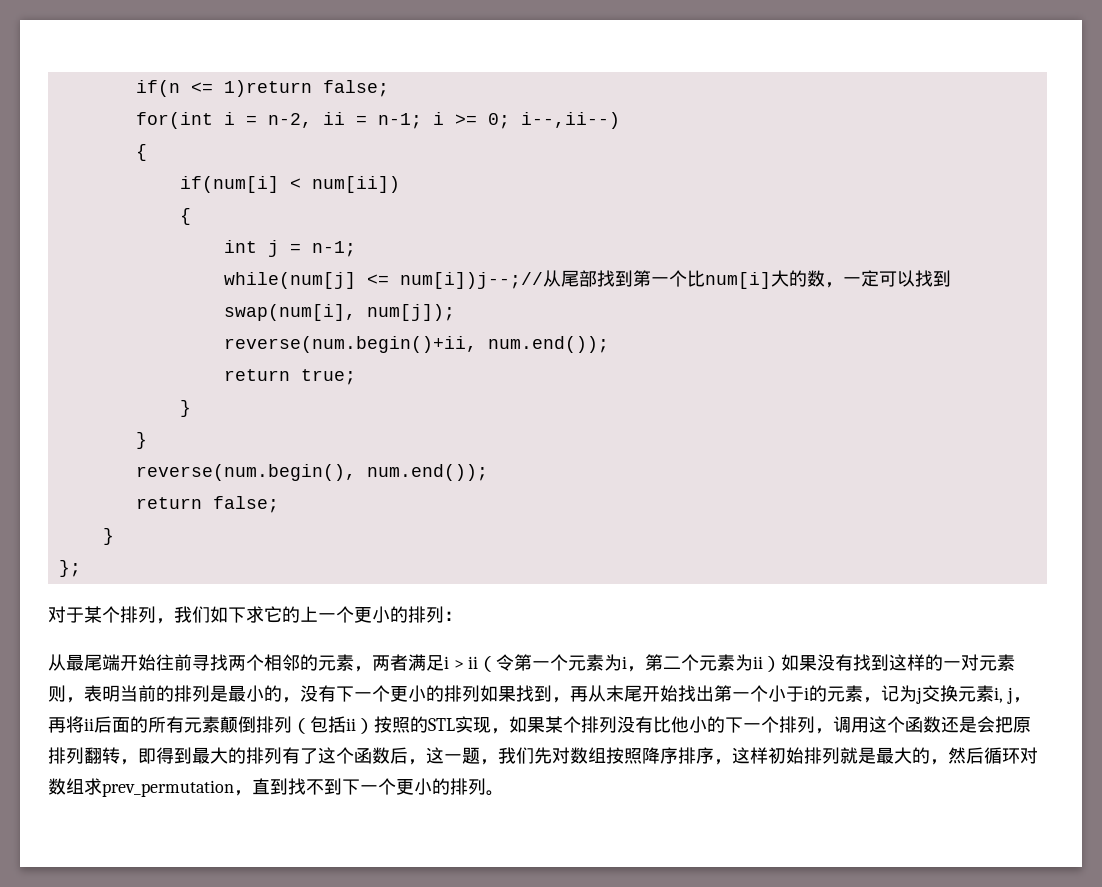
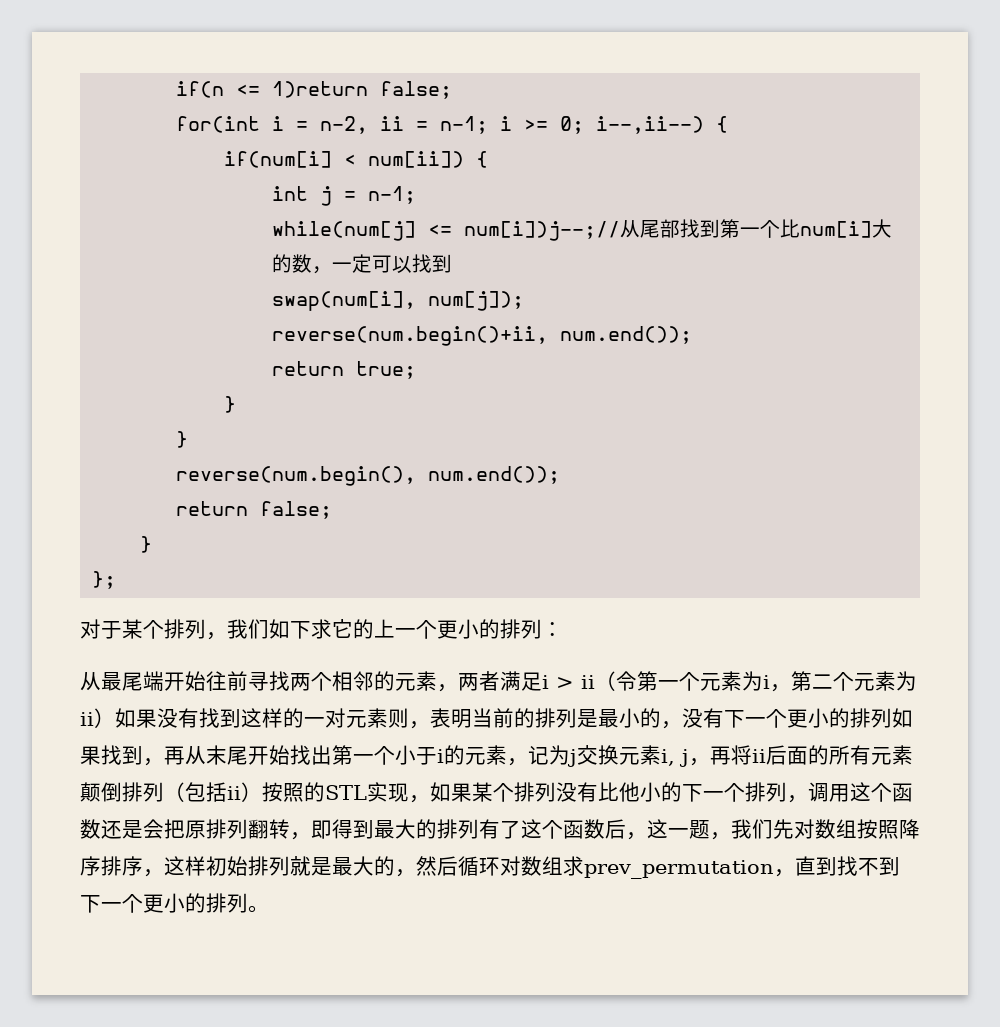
(620, 120) // -> (705, 125) none
(400, 184) // -> (465, 159) none

